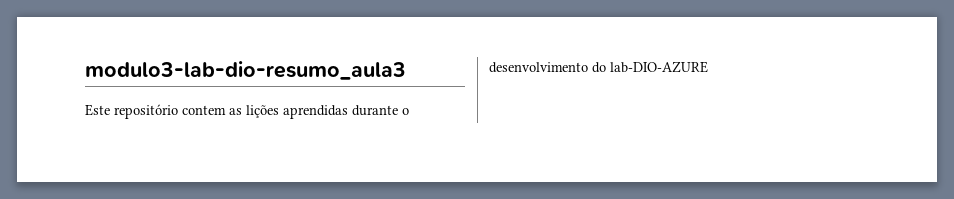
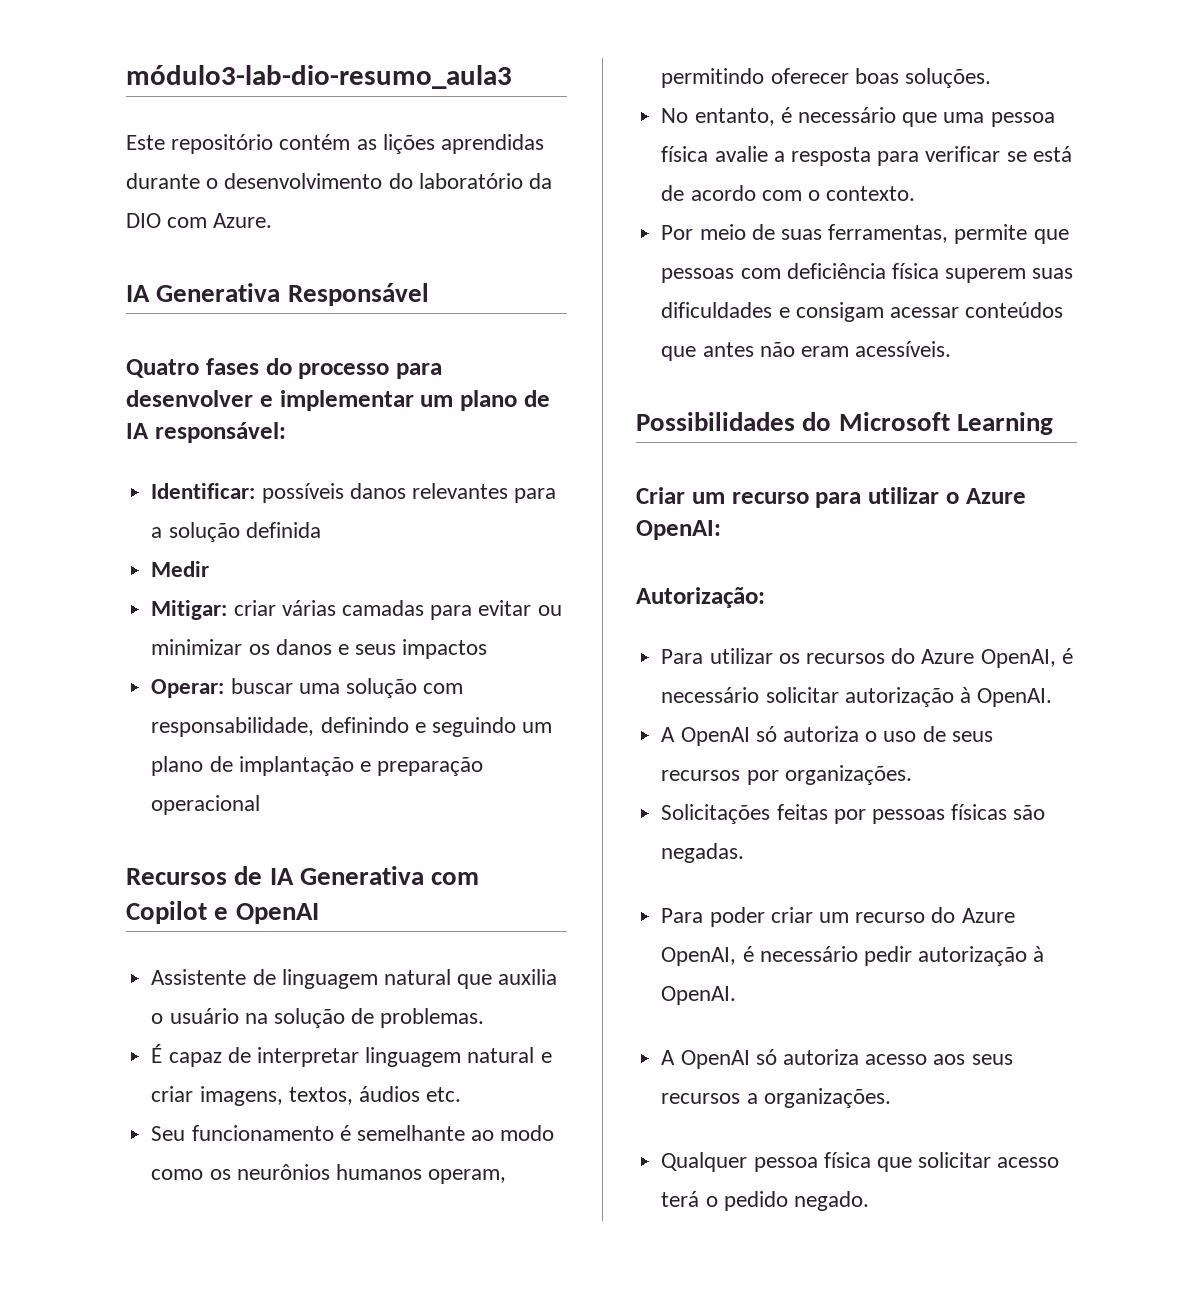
[85,61,406,80] modulo3-lab-dio-resumo_aula3 -> [126,65,512,89] módulo3-lab-dio-resumo_aula3
[182,105,226,115] contem -> [279,134,351,150] contém
[610,61,708,73] lab-DIO-AZURE -> [418,173,553,189] [126,213,273,228] [126,283,429,306] [126,358,442,379] [126,390,550,411] [126,422,286,443] [151,483,557,503] [151,522,321,542] [151,561,210,577] [151,600,562,620] [151,639,488,659] [151,678,464,698] [151,717,553,737] [151,756,484,776] [151,795,261,815] [126,866,480,885] [126,901,319,924] [151,969,558,989] [151,1008,485,1028] [151,1044,552,1067] [151,1086,462,1106] [151,1125,555,1141] [151,1164,507,1184] [661,68,991,88] [661,107,1055,127] [661,146,1072,166] [661,185,916,201] [661,224,1069,244] [661,263,1074,283] [661,302,1064,322] [661,341,952,361] [636,412,1053,435] [636,487,1026,508] [636,520,721,540] [636,587,765,608] [661,648,1073,668] [661,687,1053,707] [661,726,993,746] [661,765,912,785] [661,804,1046,824] [661,843,745,863] [661,907,1015,927] [661,946,1045,966] [661,986,737,1005] [661,1049,1013,1069] [661,1088,891,1108] [661,1152,1060,1172] [661,1191,869,1211] laboratório da DIO com Azure. // IA Generativa Responsável // Quatro fases do processo para desenvolver e implementar um plano de IA responsável: // Identificar: possíveis danos relevantes para a solução definida // Medir // Mitigar: criar várias camadas para evitar ou minimizar os danos e seus impactos // Operar: buscar uma solução com responsabilidade, definindo e seguindo um plano de implantação e preparação operacional // Recursos de IA Generativa com Copilot e OpenAI // Assistente de linguagem natural que auxilia o usuário na solução de problemas. // É capaz de interpretar linguagem natural e criar imagens, textos, áudios etc. // Seu funcionamento é semelhante ao modo como os neurônios humanos operam, permitindo oferecer boas soluções. // No entanto, é necessário que uma pessoa física avalie a resposta para verificar se está de acordo com o contexto. // Por meio de suas ferramentas, permite que pessoas com deficiência física superem suas dificuldades e consigam acessar conteúdos que antes não eram acessíveis. // Possibilidades do Microsoft Learning // Criar um recurso para utilizar o Azure OpenAI: // Autorização: // Para utilizar os recursos do Azure OpenAI, é necessário solicitar autorização à OpenAI. // A OpenAI só autoriza o uso de seus recursos por organizações. // Solicitações feitas por pessoas físicas são negadas. // Para poder criar um recurso do Azure OpenAI, é necessário pedir autorização à OpenAI. // A OpenAI só autoriza acesso aos seus recursos a organizações. // Qualquer pessoa física que solicitar acesso terá o pedido negado.

